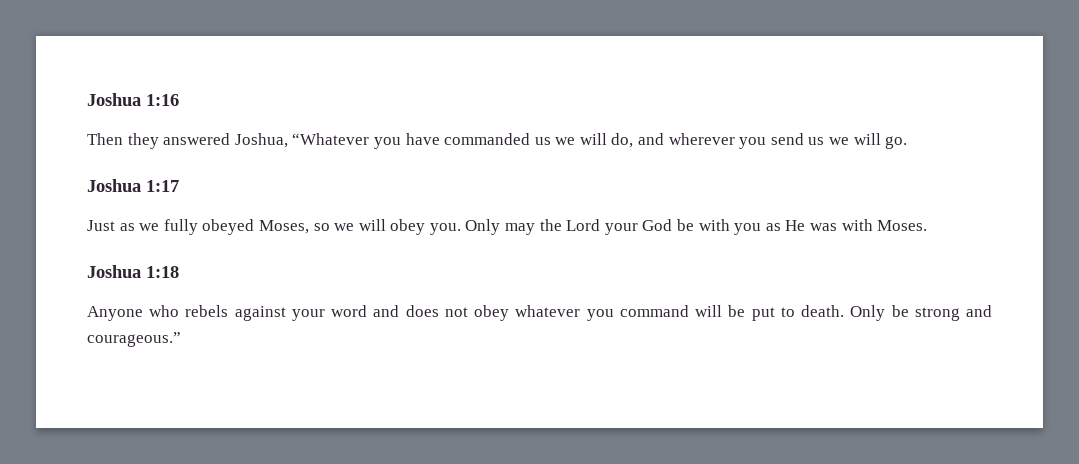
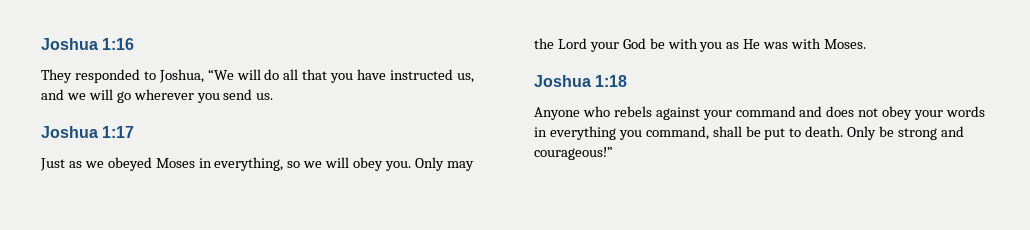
[87,133,908,149] Then they answered Joshua, “Whatever you have commanded us we will do, and wherever you send us we will go. -> [41,69,474,83] [41,89,274,103] They responded to Joshua, “We will do all that you have instructed us, and we will go wherever you send us.
[163,219,309,235] fully obeyed Moses, -> [107,157,284,171] obeyed Moses in everything,
[331,305,368,317] word -> [735,106,796,117] command
[515,305,723,321] whatever you command will -> [914,106,986,120] [534,126,742,140] your words in everything you command, shall
[87,332,181,347] courageous.” -> [534,147,613,160] courageous!”

